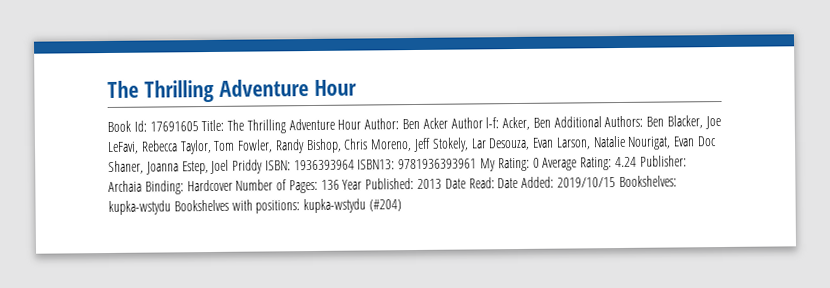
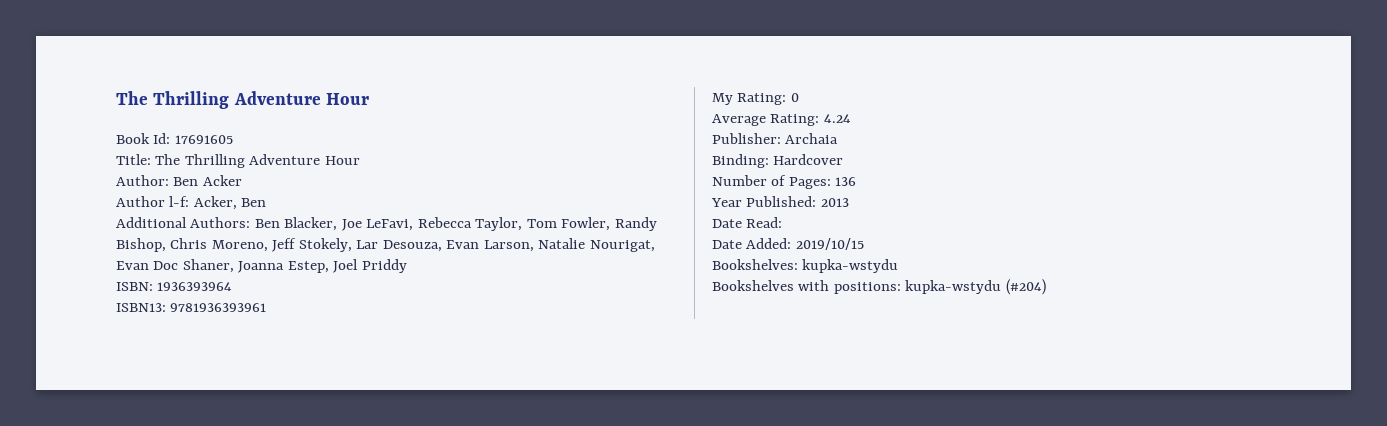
(199, 126) none -> (233, 139) //
(362, 124) none -> (360, 160) //
(448, 123) none -> (242, 180) //
(551, 122) none -> (267, 202) //
(264, 166) none -> (407, 266) //
(355, 165) none -> (233, 286) //
(478, 164) none -> (267, 307) //
(540, 162) none -> (799, 97) //
(637, 162) none -> (851, 118) //
(142, 186) none -> (839, 138) //
(233, 185) none -> (844, 159) //
(340, 184) none -> (857, 181) //
(443, 183) none -> (849, 202) //
(495, 183) none -> (783, 222) //
(616, 182) none -> (864, 244) //
(171, 207) none -> (899, 266) //

